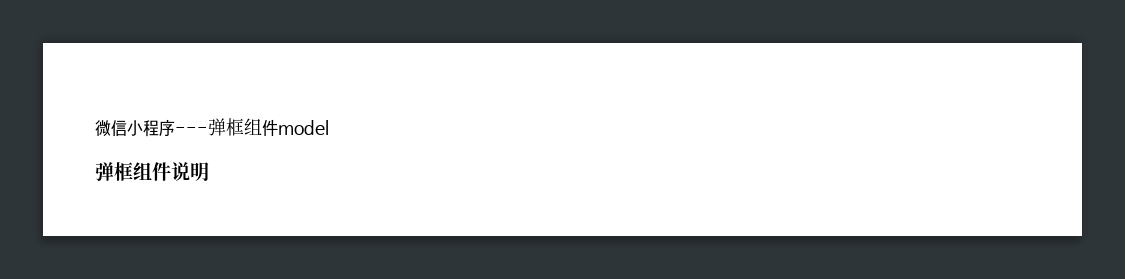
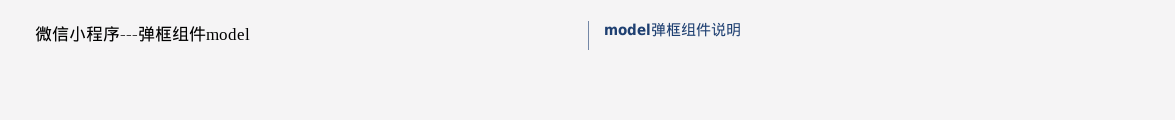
(329, 127) none -> [604,23,651,36] model

